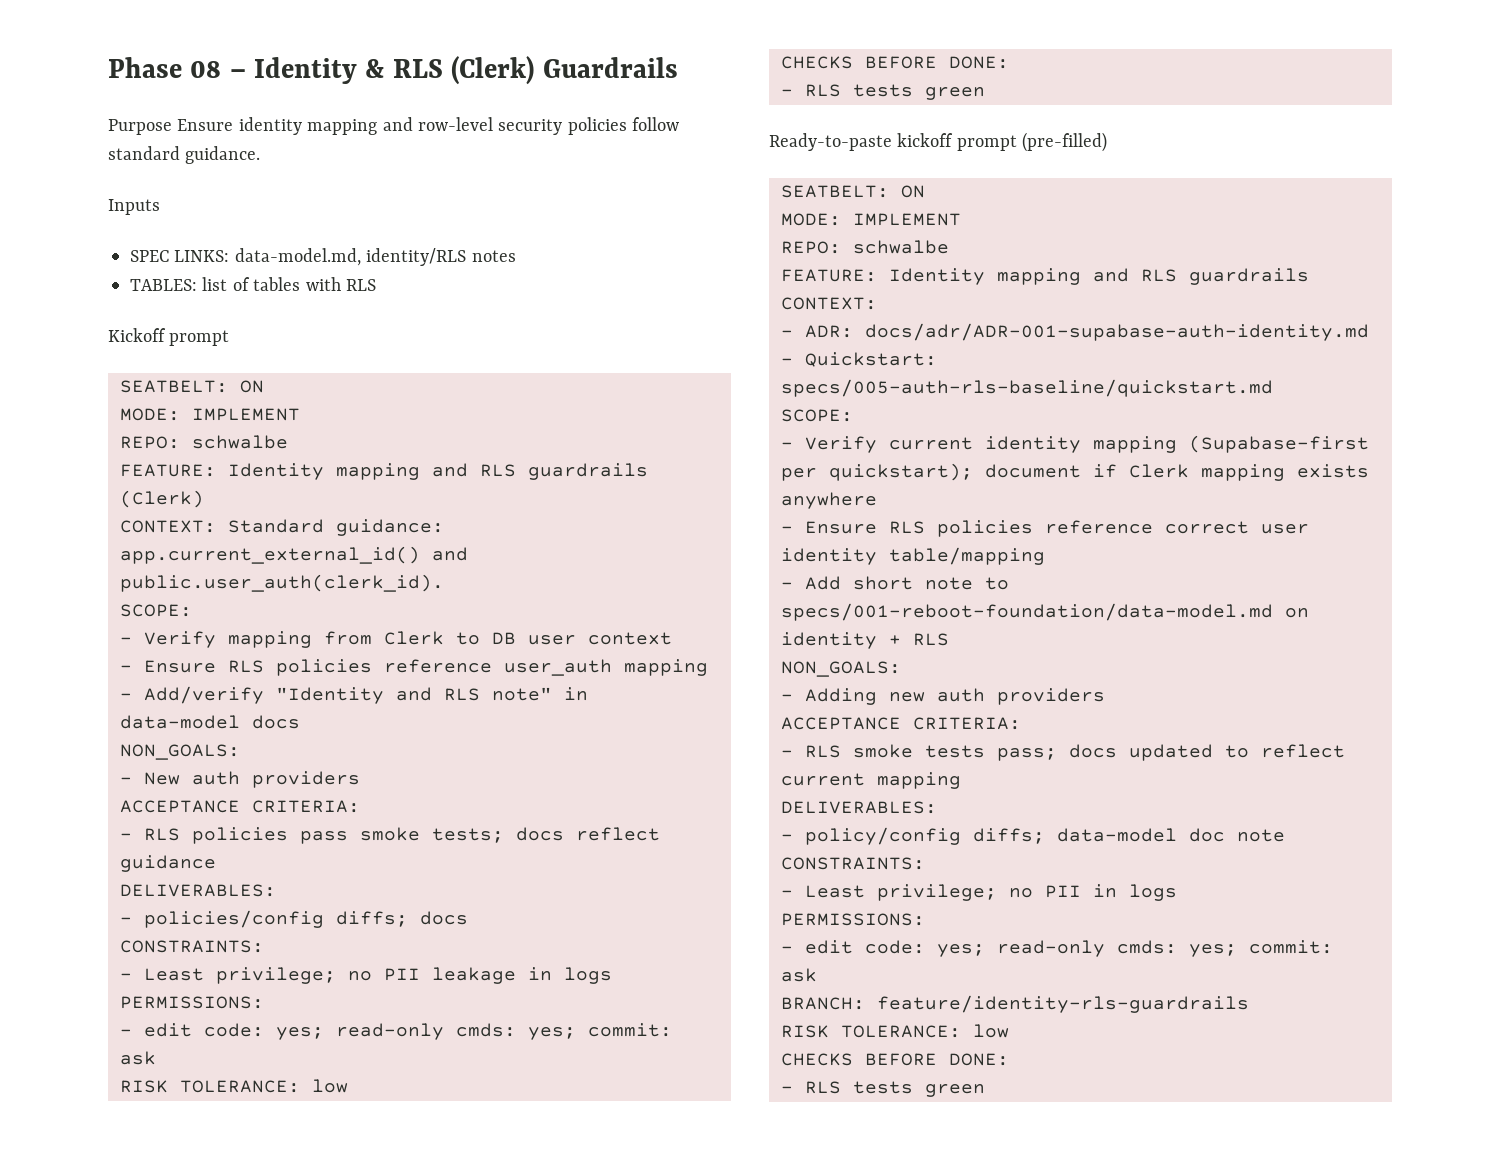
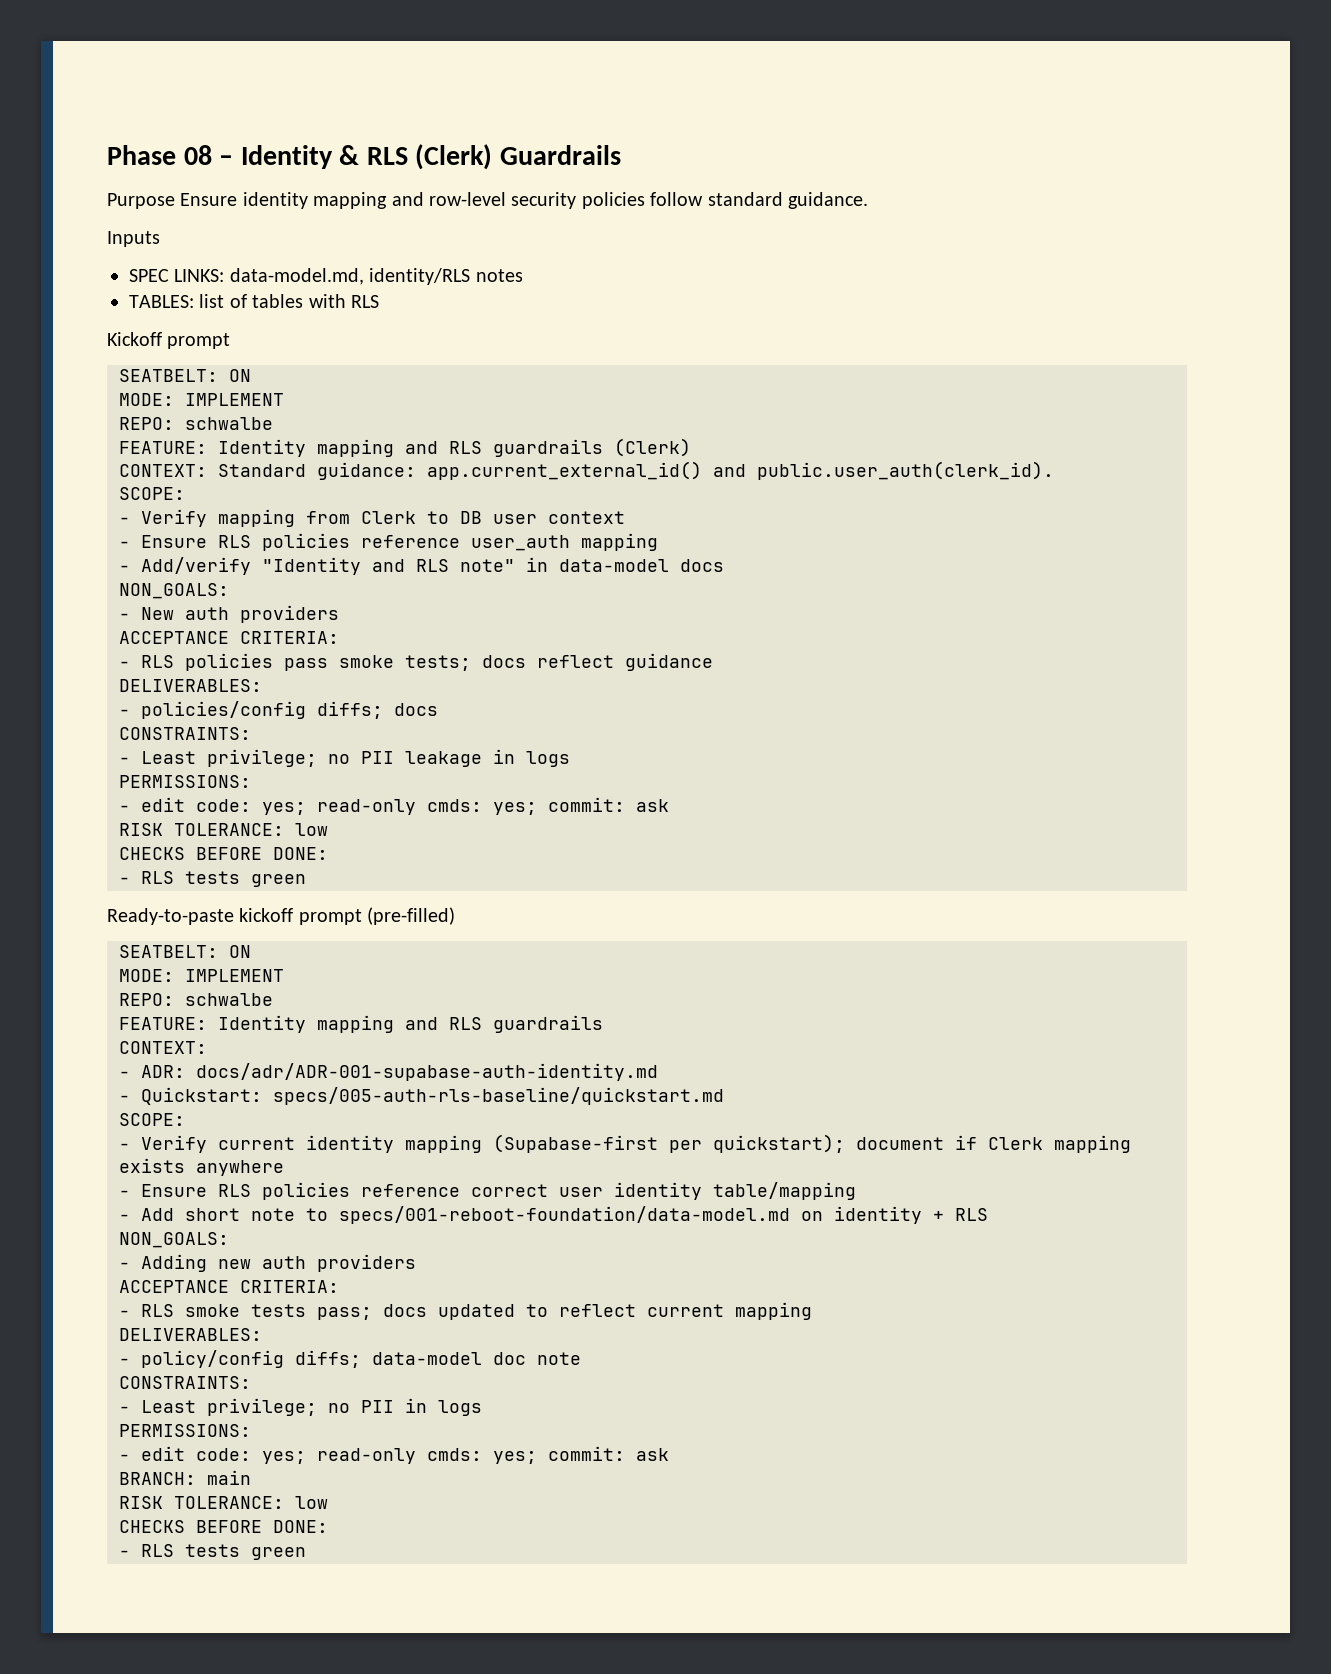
[877,995,1249,1013] feature/identity-rls-guardrails -> [207,1470,251,1485] main

